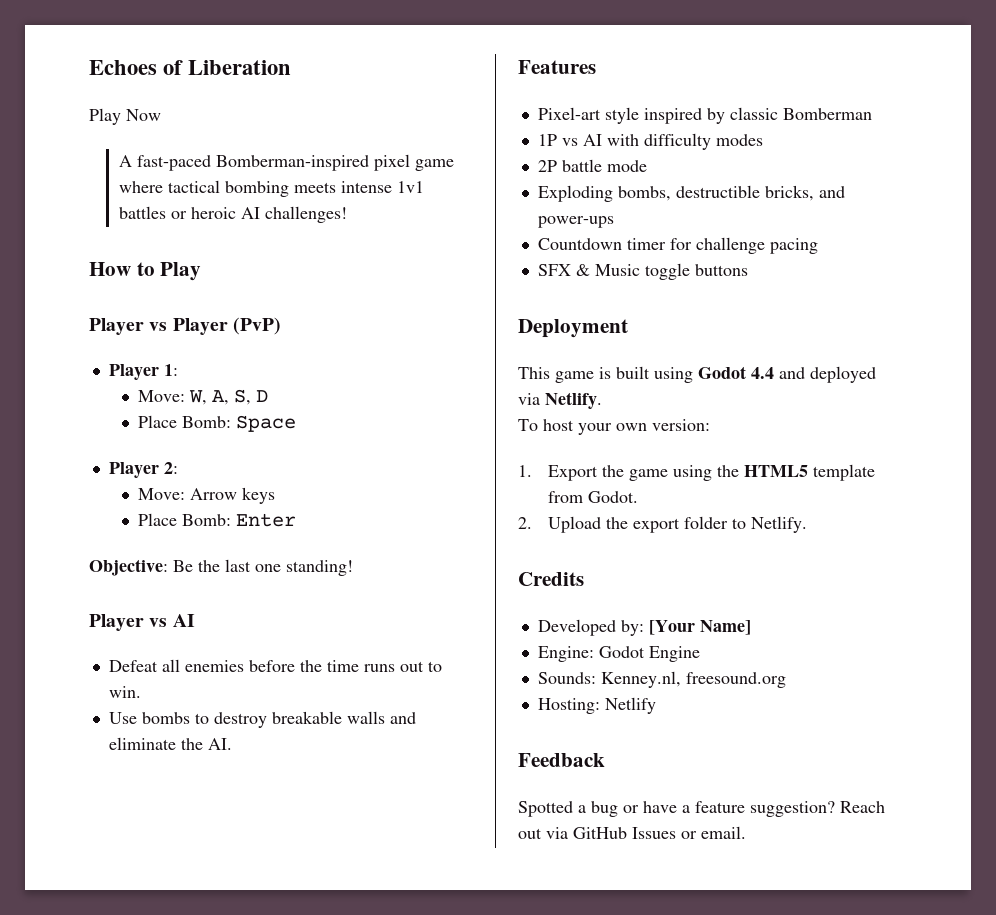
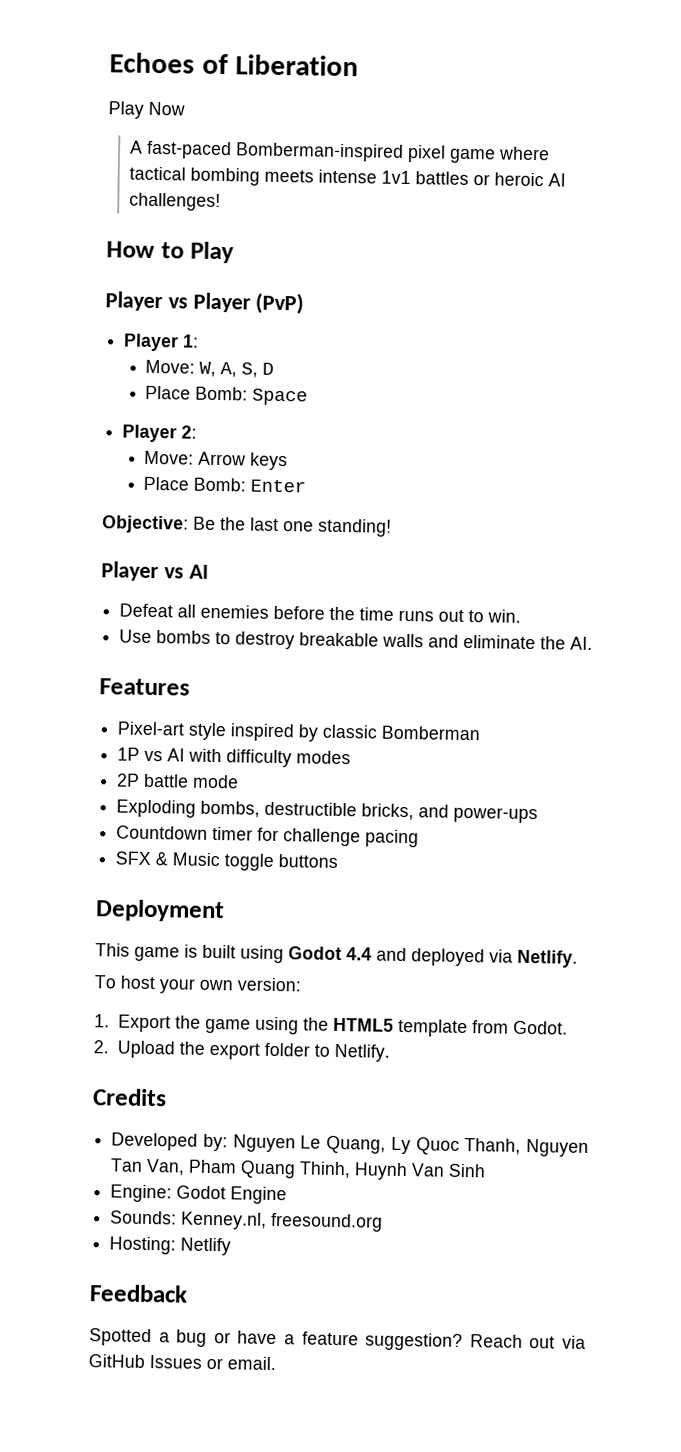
[648,620,751,635] [Your Name] -> [232,1134,589,1157] [110,1158,487,1181] Nguyen Le Quang, Ly Quoc Thanh, Nguyen Tan Van, Pham Quang Thinh, Huynh Van Sinh

